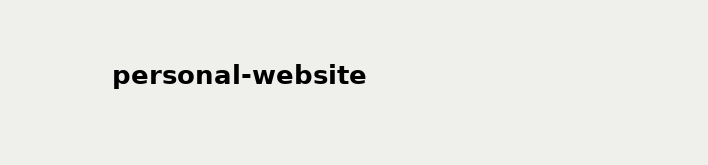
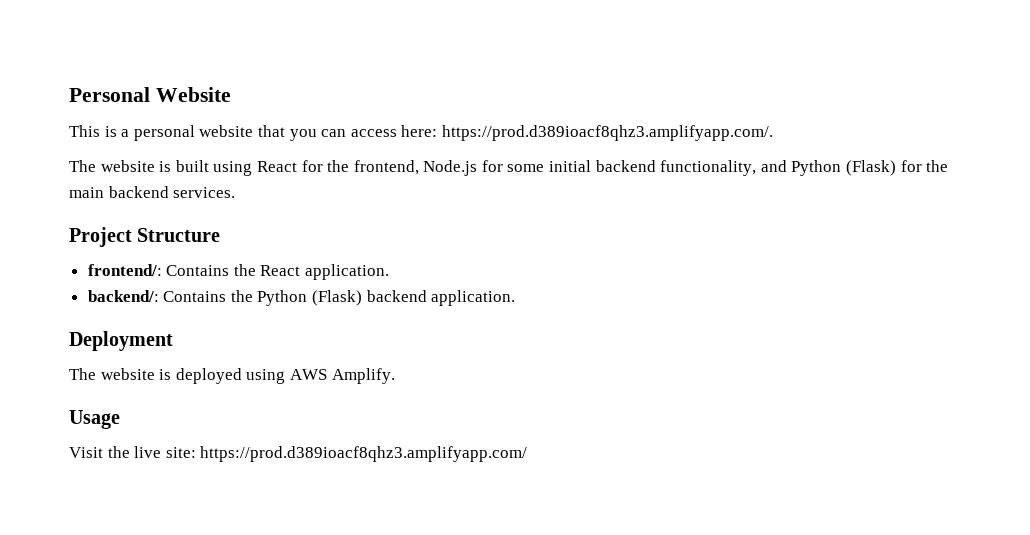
[112,64,367,89] personal-website -> [69,87,231,102] [69,125,773,141] [69,160,949,176] [69,186,236,198] [69,227,221,247] [87,264,390,280] [87,290,516,306] [69,331,173,351] [69,368,395,384] [69,410,120,429] [69,446,528,462] Personal Website // This is a personal website that you can access here: https://prod.d389ioacf8qhz3.amplifyapp.com/. // The website is built using React for the frontend, Node.js for some initial backend functionality, and Python (Flask) for the main backend services. // Project Structure // frontend/: Contains the React application. // backend/: Contains the Python (Flask) backend application. // Deployment // The website is deployed using AWS Amplify. // Usage // Visit the live site: https://prod.d389ioacf8qhz3.amplifyapp.com/

